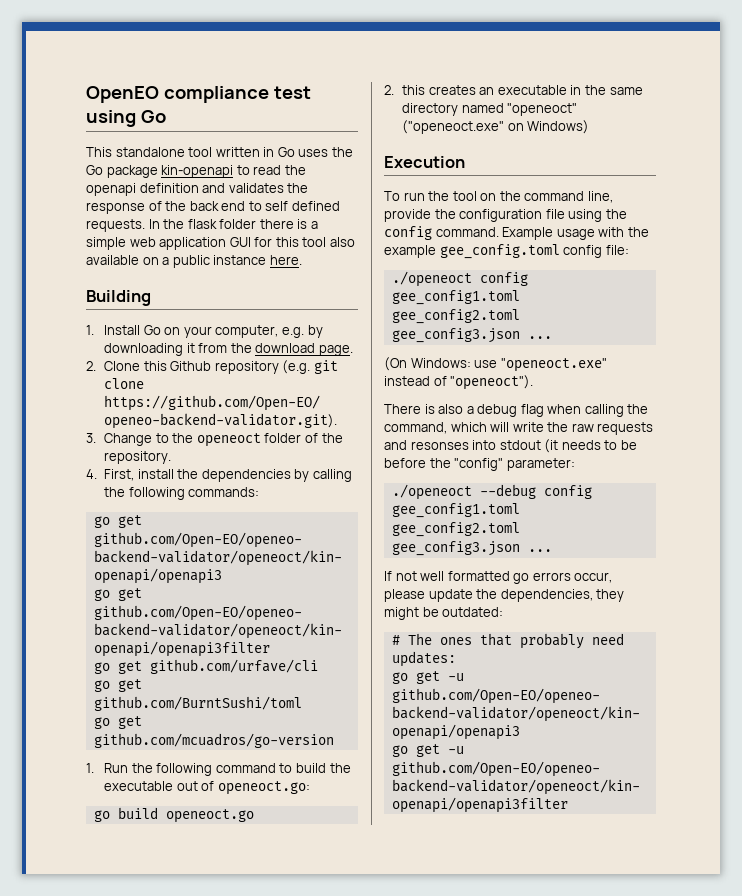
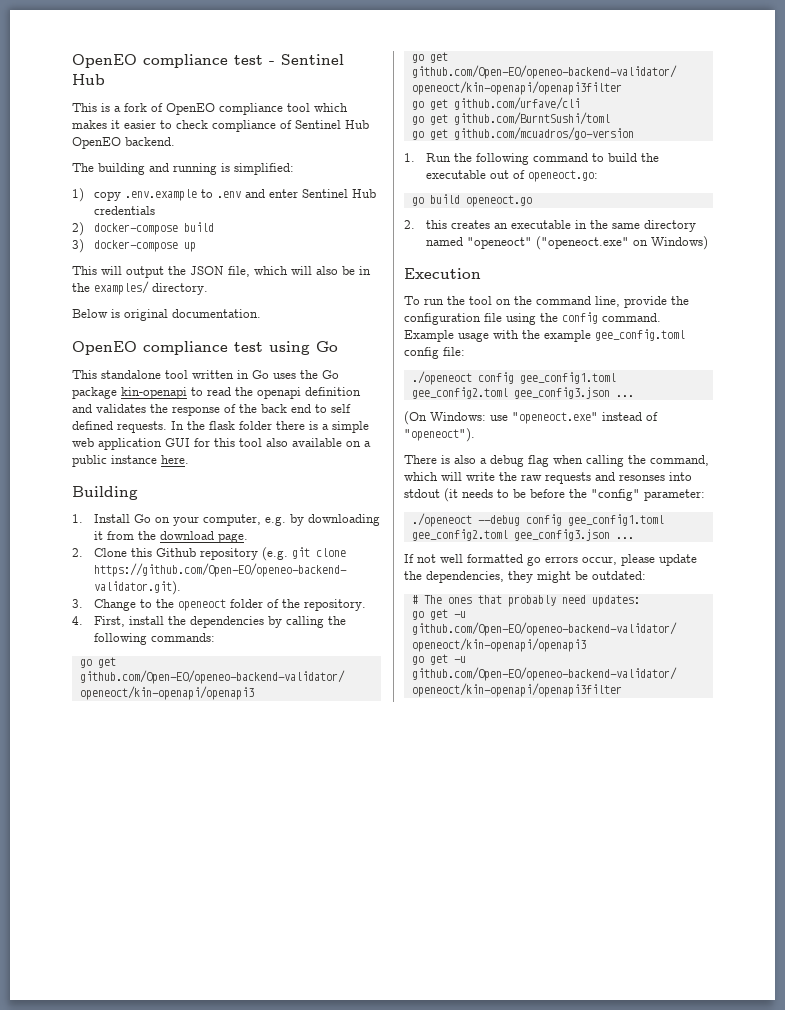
[86,86,311,103] OpenEO compliance test -> [72,54,344,68] [72,74,105,85] [72,103,348,115] [72,120,369,132] [72,137,175,149] [72,163,294,175] [72,188,377,202] [94,206,156,215] [72,222,215,236] [72,239,197,253] [72,266,371,278] [72,281,208,295] [72,309,261,321] [72,341,263,355] OpenEO compliance test - Sentinel Hub // This is a fork of OpenEO compliance tool which makes it easier to check compliance of Sentinel Hub OpenEO backend. // The building and running is simplified: // 1) copy .env.example to .env and enter Sentinel Hub credentials // 2) docker-compose build // 3) docker-compose up // This will output the JSON file, which will also be in the examples/ directory. // Below is original documentation. // OpenEO compliance test

